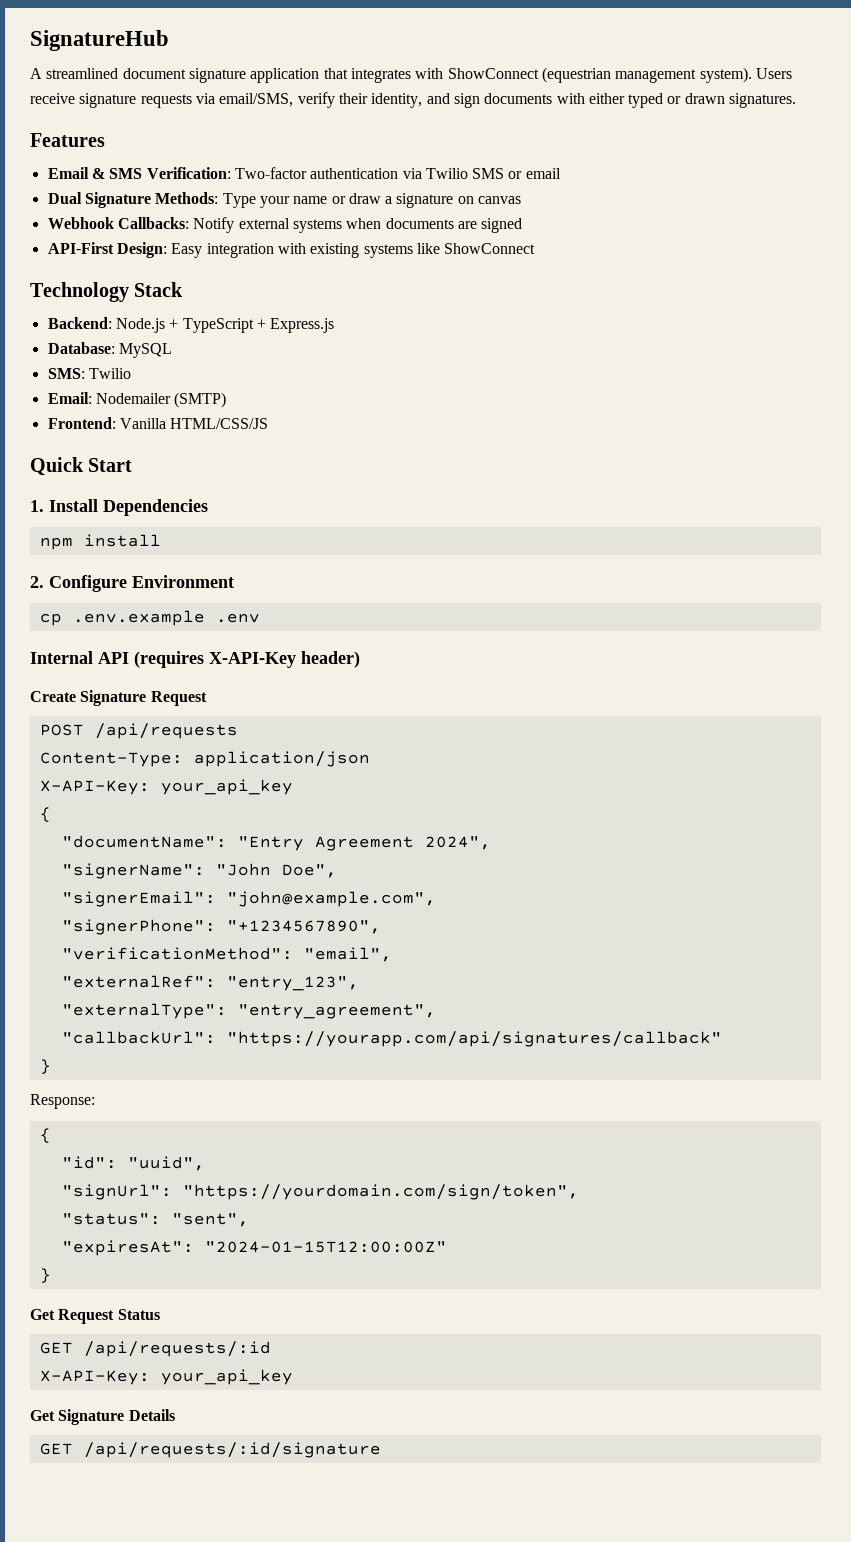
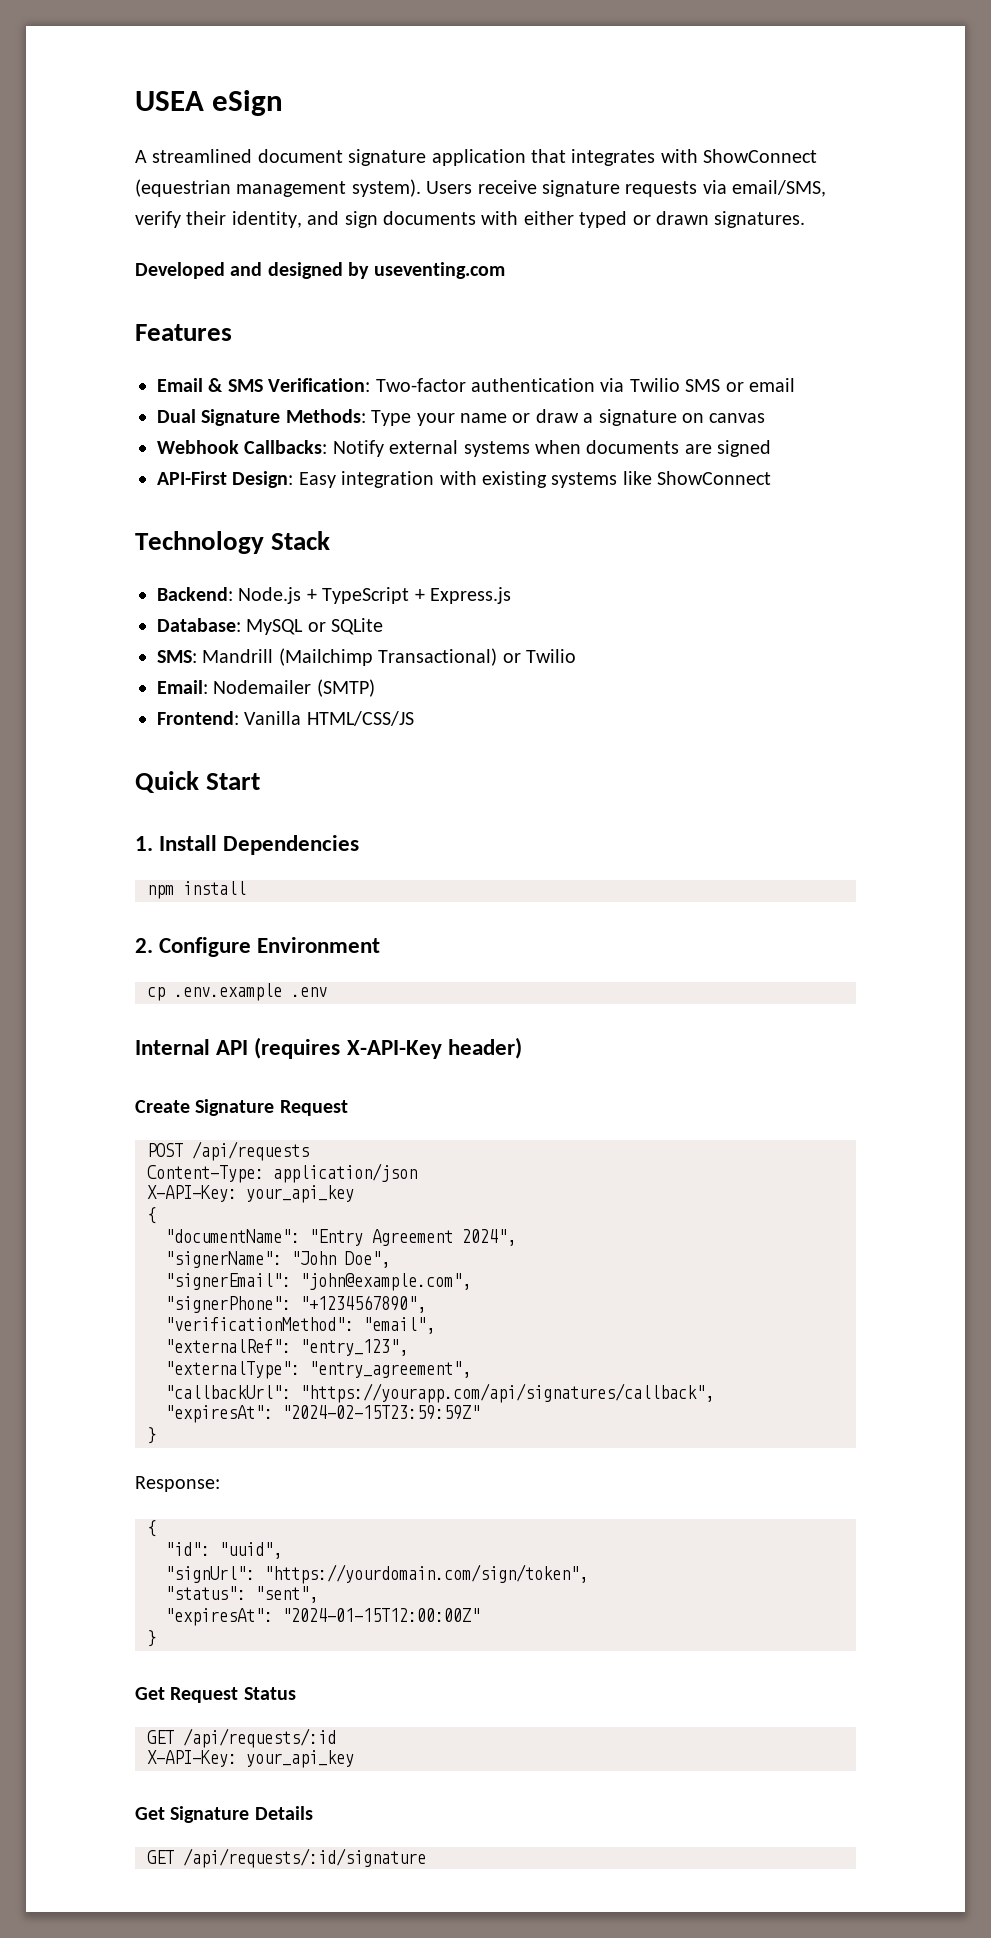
[30,30,169,51] SignatureHub -> [135,90,284,116] USEA eSign
(797, 100) none -> [135,262,505,279] // Developed and designed by useventing.com
(172, 350) none -> [307,618,384,635] or SQLite
(85, 373) none -> [202,648,521,666] Mandrill (Mailchimp Transactional) or
[226,1031,722,1047] "https://yourapp.com/api/signatures/callback" -> [300,1383,714,1403] [165,1405,480,1423] "https://yourapp.com/api/signatures/callback", // "expiresAt": "2024-02-15T23:59:59Z"

